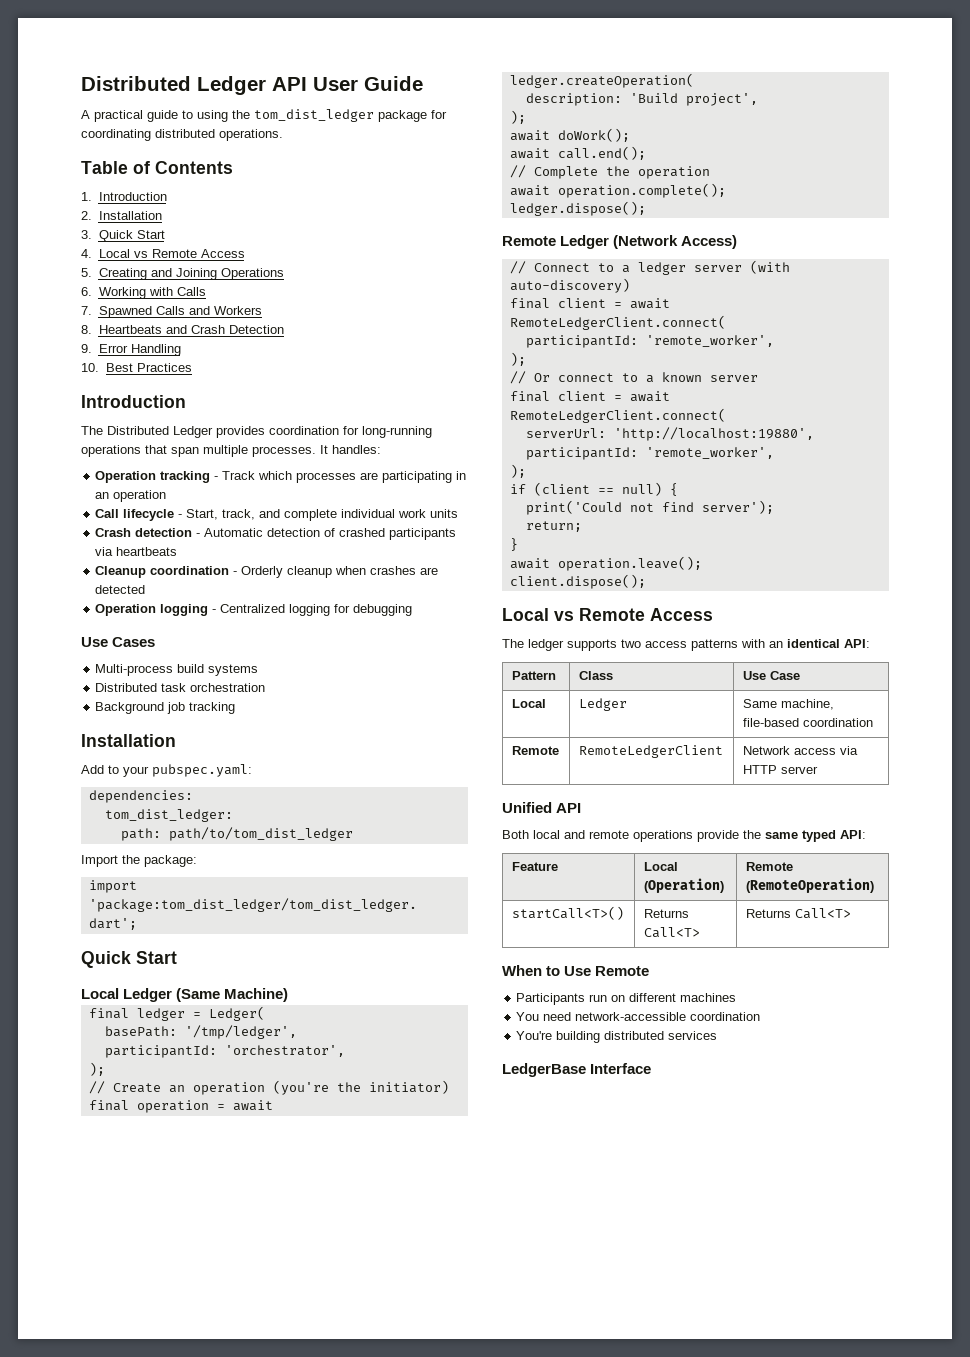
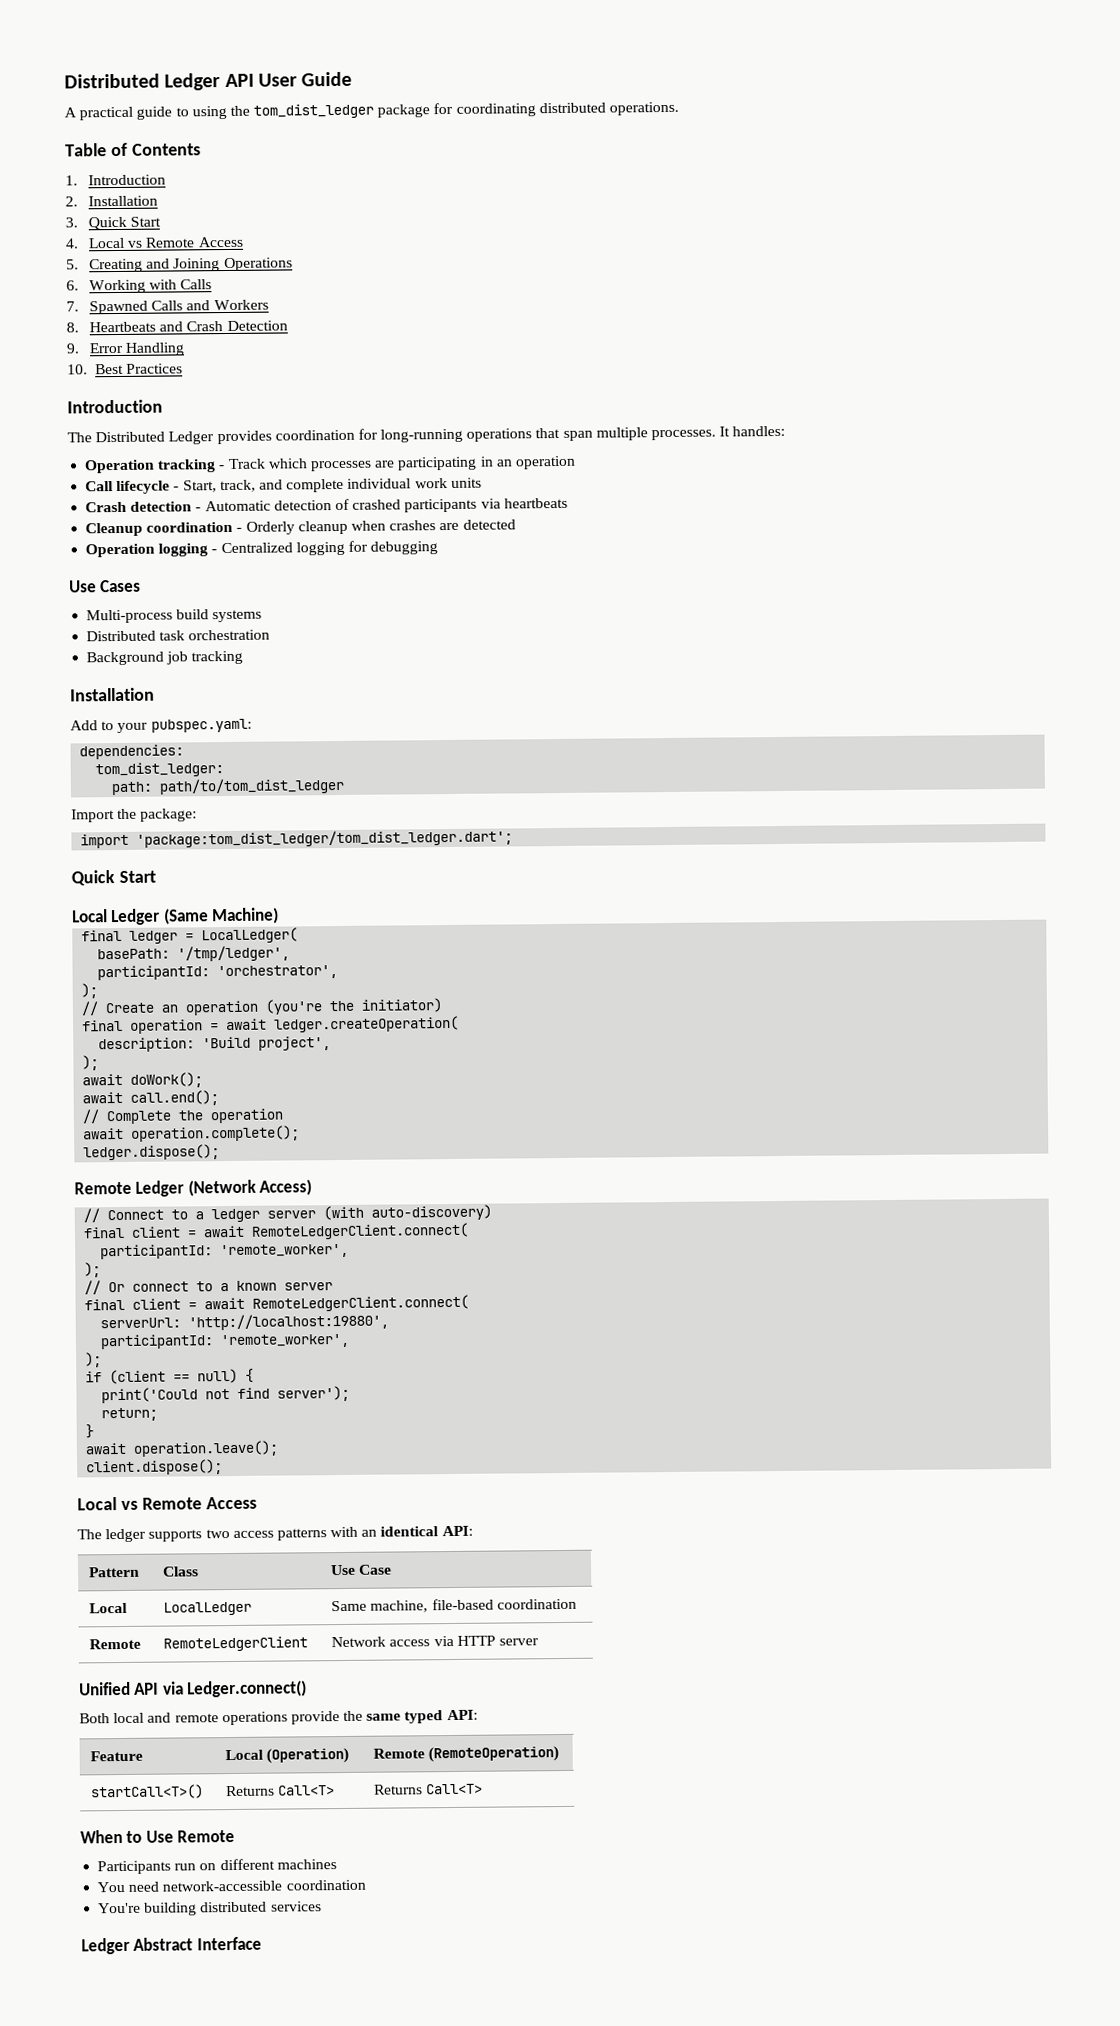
[208,1006,265,1021] Ledger( -> [201,927,299,944] LocalLedger(
[578,698,627,711] Ledger -> [163,1601,253,1616] LocalLedger
(582, 808) none -> [162,1680,308,1698] via Ledger.connect()
[502,1063,586,1077] LedgerBase -> [81,1937,194,1955] Ledger Abstract

